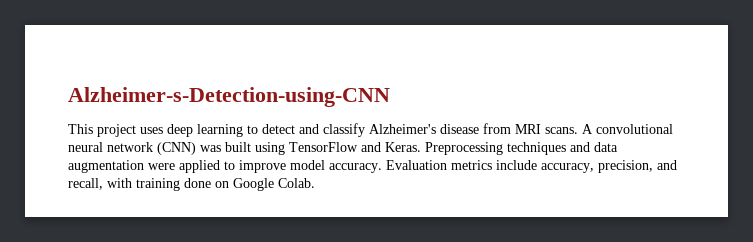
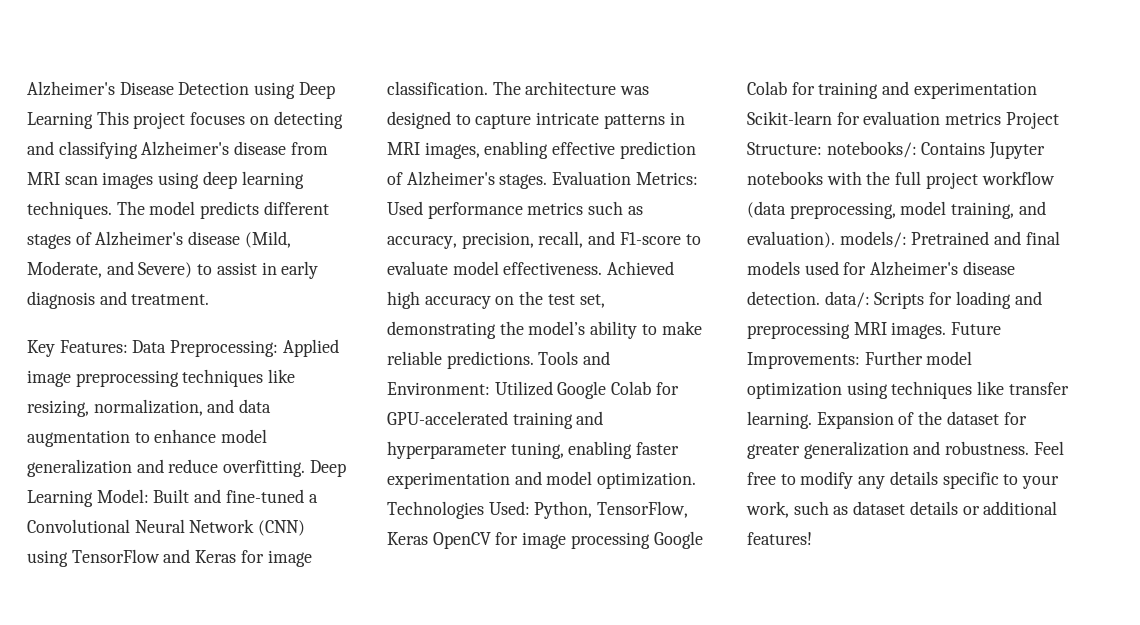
[68,87,390,107] [68,123,673,137] [68,142,618,155] [68,160,677,173] [68,178,315,191] Alzheimer-s-Detection-using-CNN // This project uses deep learning to detect and classify Alzheimer's disease from MRI scans. A convolutional neural network (CNN) was built using TensorFlow and Keras. Preprocessing techniques and data augmentation were applied to improve model accuracy. Evaluation metrics include accuracy, precision, and recall, with training done on Google Colab. -> [27,81,335,99] [27,111,343,129] [27,141,328,159] [27,171,304,189] [27,201,329,219] [27,231,291,249] [27,261,319,279] [27,291,210,309] [27,339,339,357] [27,369,296,387] [27,399,272,417] [27,429,268,447] [27,459,346,477] [27,489,318,507] [27,519,306,536] [27,549,312,567] [387,81,650,95] [387,111,685,129] [387,141,696,159] [387,171,698,189] [387,201,643,219] [387,231,701,249] [387,261,675,275] [387,291,605,309] [387,321,702,339] [387,351,611,369] [387,381,679,399] [387,411,604,429] [387,441,680,459] [387,471,697,489] [387,501,689,519] [387,531,703,549] [747,81,1037,99] [747,111,1059,129] [747,141,1046,159] [747,171,1055,189] [747,201,1046,219] [747,231,1060,248] [747,261,1015,276] [747,291,1042,309] [747,322,1002,339] [747,351,973,369] [747,381,1069,399] [747,411,1027,429] [747,441,1064,459] [747,471,1060,489] [746,501,1058,518] [747,532,812,545] Alzheimer's Disease Detection using Deep Learning This project focuses on detecting and classifying Alzheimer's disease from MRI scan images using deep learning techniques. The model predicts different stages of Alzheimer's disease (Mild, Moderate, and Severe) to assist in early diagnosis and treatment. // Key Features: Data Preprocessing: Applied image preprocessing techniques like resizing, normalization, and data augmentation to enhance model generalization and reduce overfitting. Deep Learning Model: Built and fine-tuned a Convolutional Neural Network (CNN) using TensorFlow and Keras for image classification. The architecture was designed to capture intricate patterns in MRI images, enabling effective prediction of Alzheimer's stages. Evaluation Metrics: Used performance metrics such as accuracy, precision, recall, and F1-score to evaluate model effectiveness. Achieved high accuracy on the test set, demonstrating the model’s ability to make reliable predictions. Tools and Environment: Utilized Google Colab for GPU-accelerated training and hyperparameter tuning, enabling faster experimentation and model optimization. Technologies Used: Python, TensorFlow, Keras OpenCV for image processing Google Colab for training and experimentation Scikit-learn for evaluation metrics Project Structure: notebooks/: Contains Jupyter notebooks with the full project workflow (data preprocessing, model training, and evaluation). models/: Pretrained and final models used for Alzheimer's disease detection. data/: Scripts for loading and preprocessing MRI images. Future Improvements: Further model optimization using techniques like transfer learning. Expansion of the dataset for greater generalization and robustness. Feel free to modify any details specific to your work, such as dataset details or additional features!

